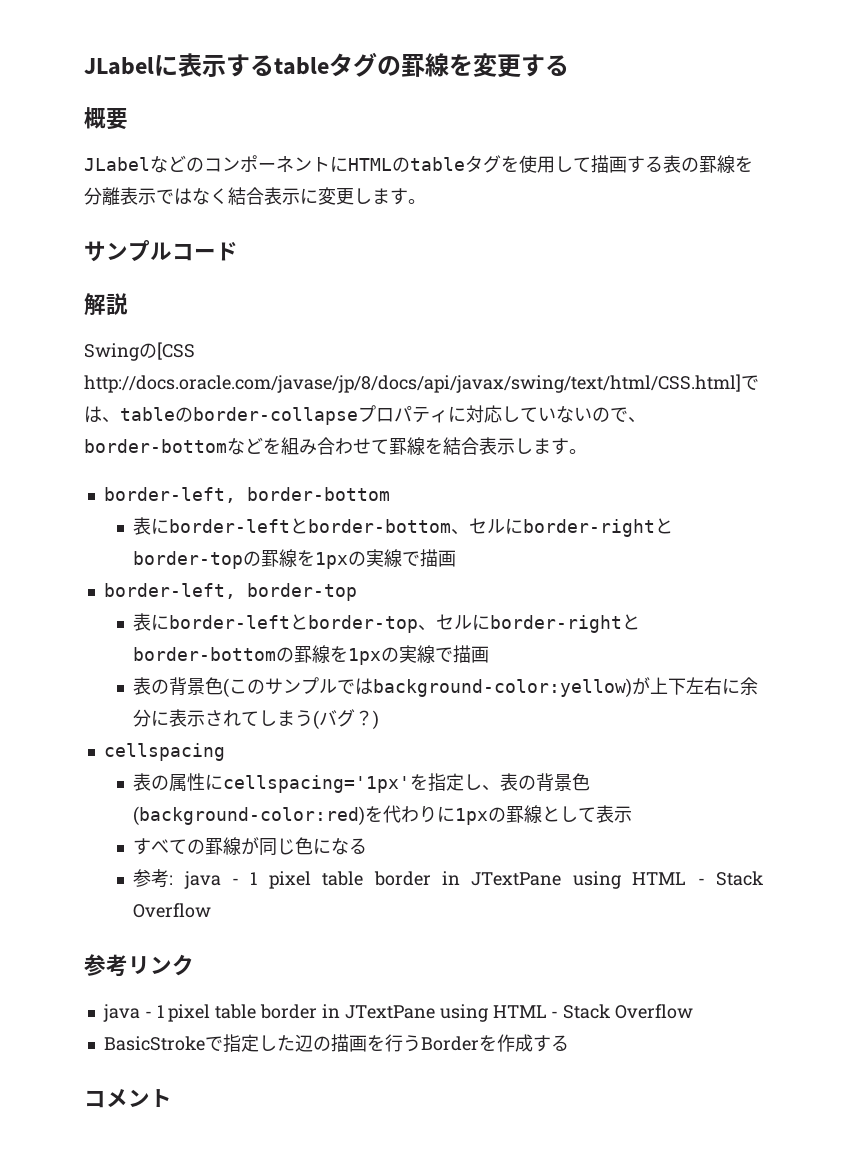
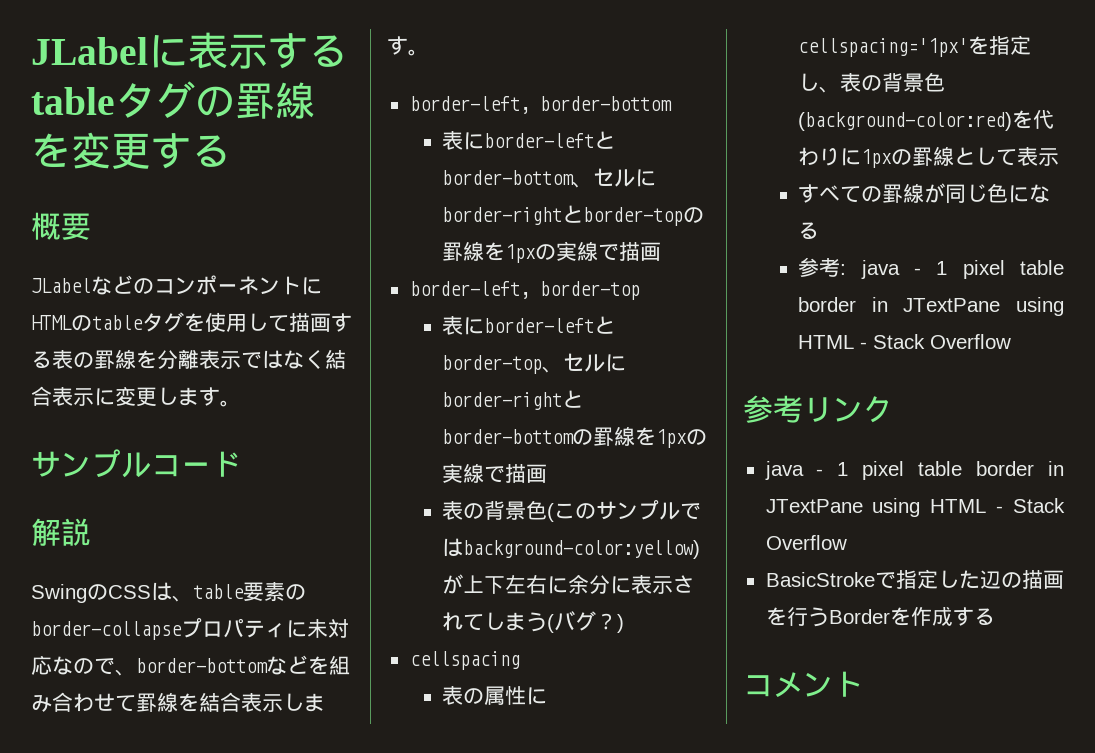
[157,342,195,360] [84,374,759,393] [CSS http://docs.oracle.com/javase/jp/8/docs/api/javax/swing/text/html/CSS.html]で -> [108,585,151,599] CSS
(175, 414) none -> [243,582,285,602] 要素
[466,405,592,423] 対応していない -> [307,619,349,638] [31,655,73,675] 未対応な

